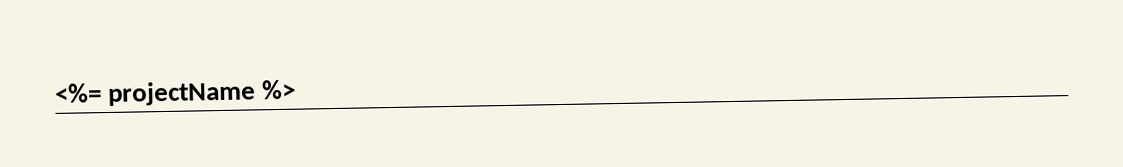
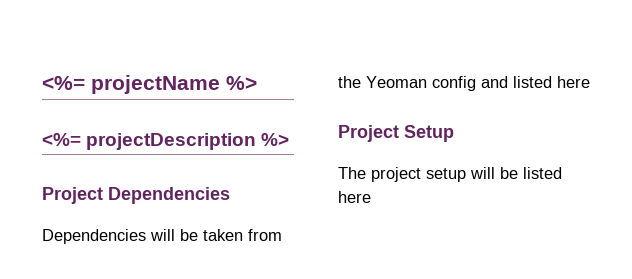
(297, 89) none -> [42,133,290,150] [42,187,230,204] [42,229,282,244] [338,76,590,91] [338,125,454,142] [338,167,562,182] [338,191,371,203] // <%= projectDescription %> // Project Dependencies // Dependencies will be taken from the Yeoman config and listed here // Project Setup // The project setup will be listed here

